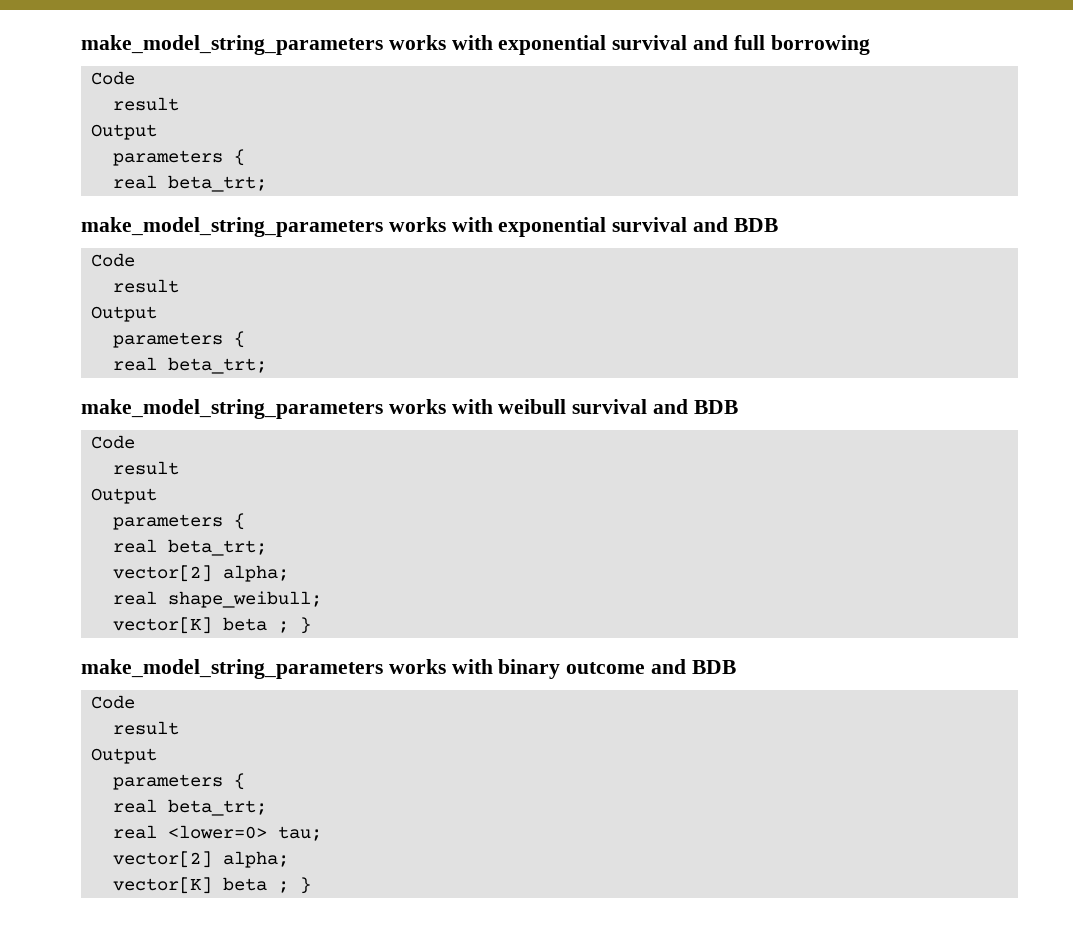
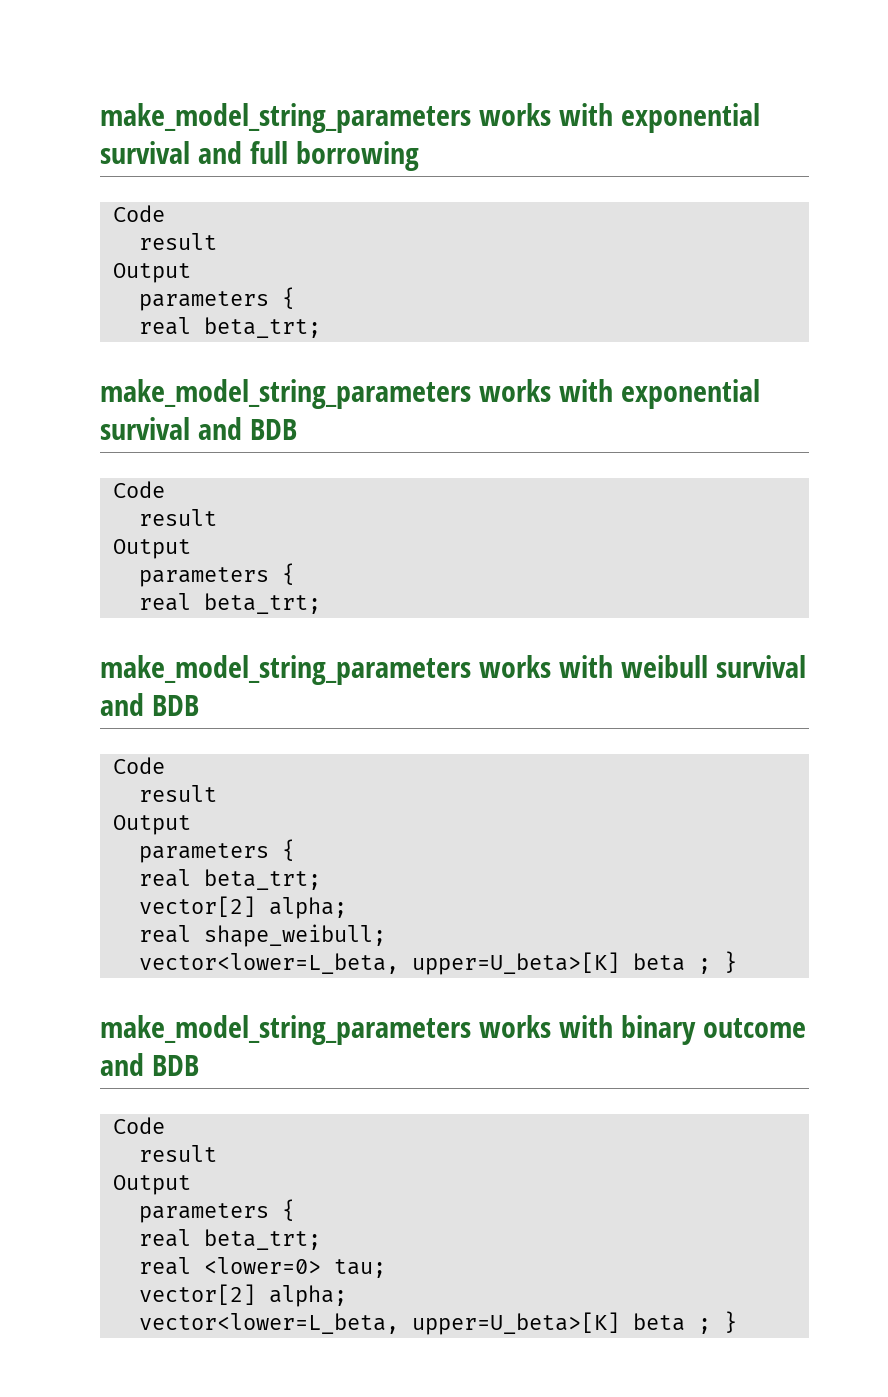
[112,617,212,634] vector[K] -> [138,952,620,975] vector<lower=L_beta, upper=U_beta>[K]
[112,877,212,894] vector[K] -> [138,1312,620,1335] vector<lower=L_beta, upper=U_beta>[K]

